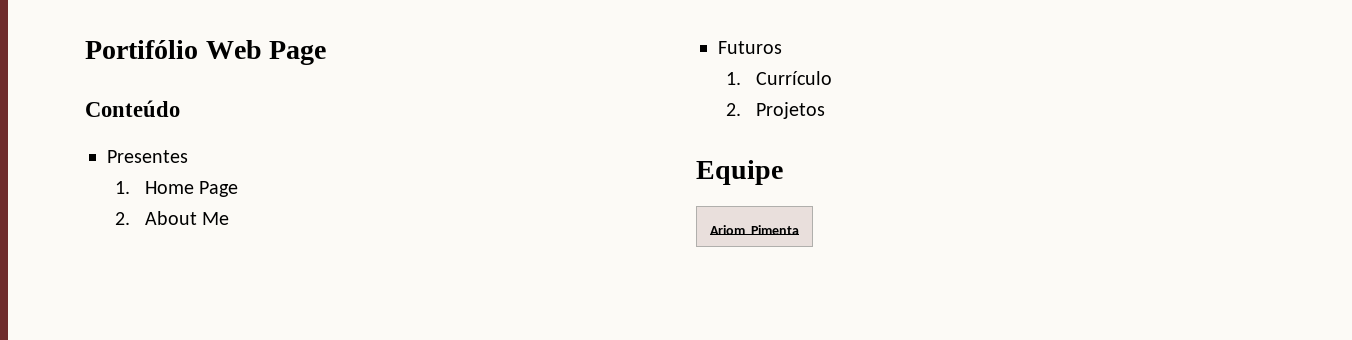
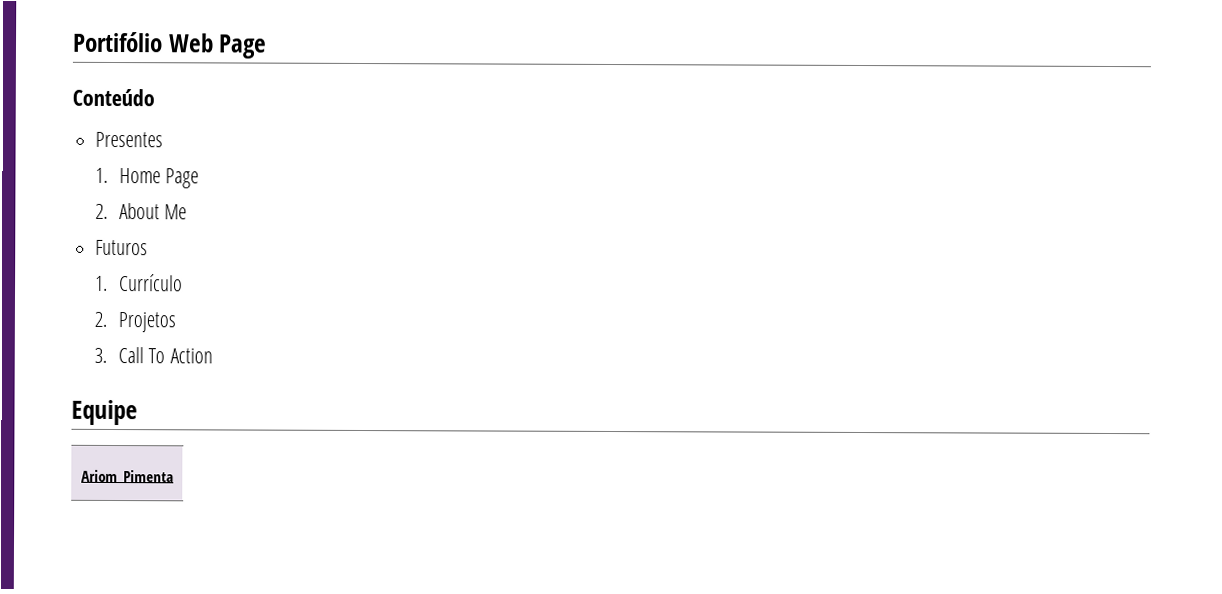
(825, 110) none -> [94,347,214,364] // 3. Call To Action

